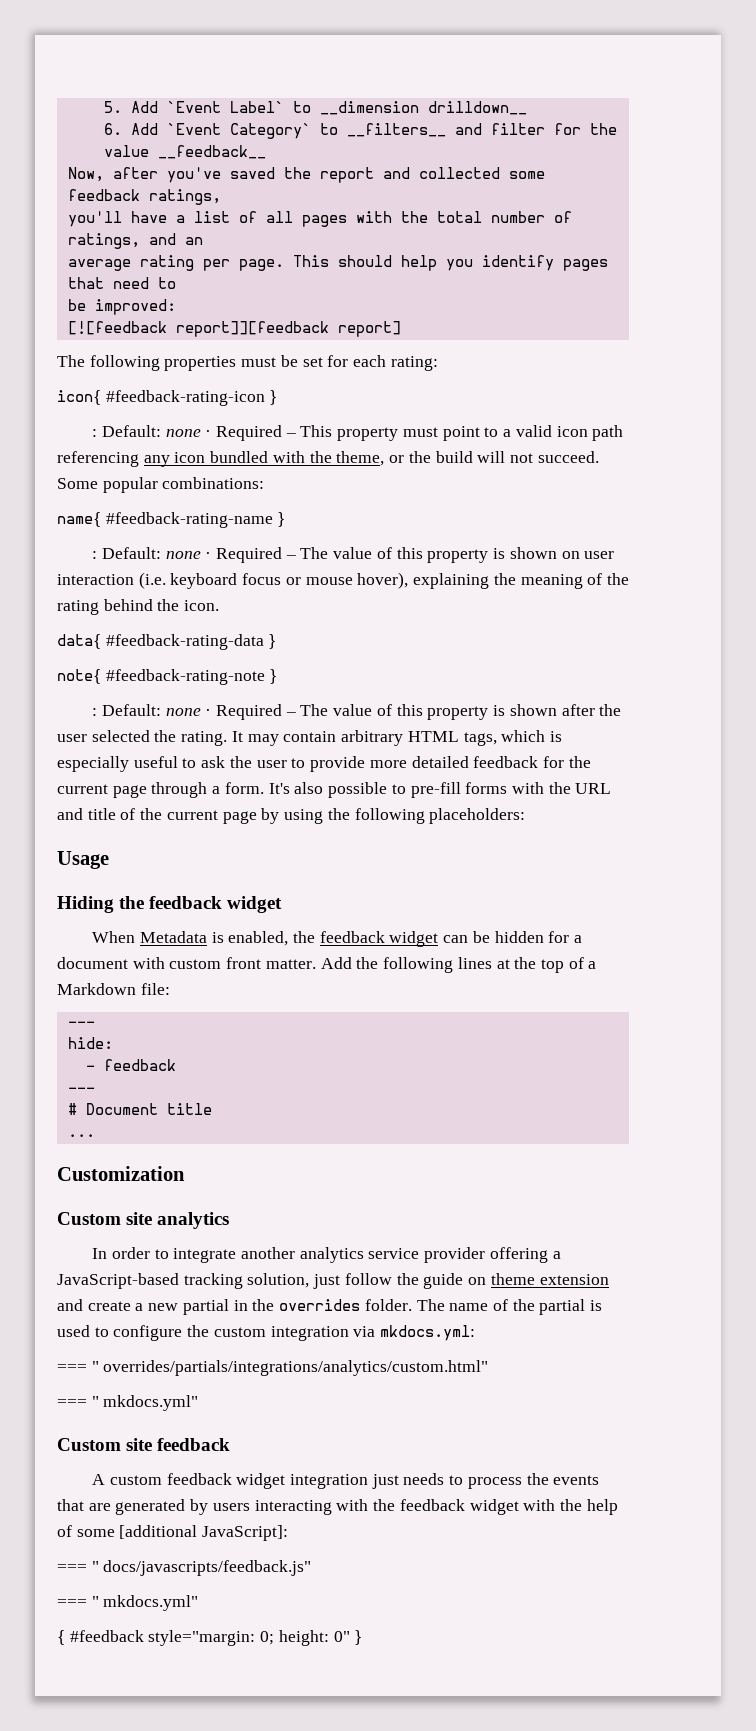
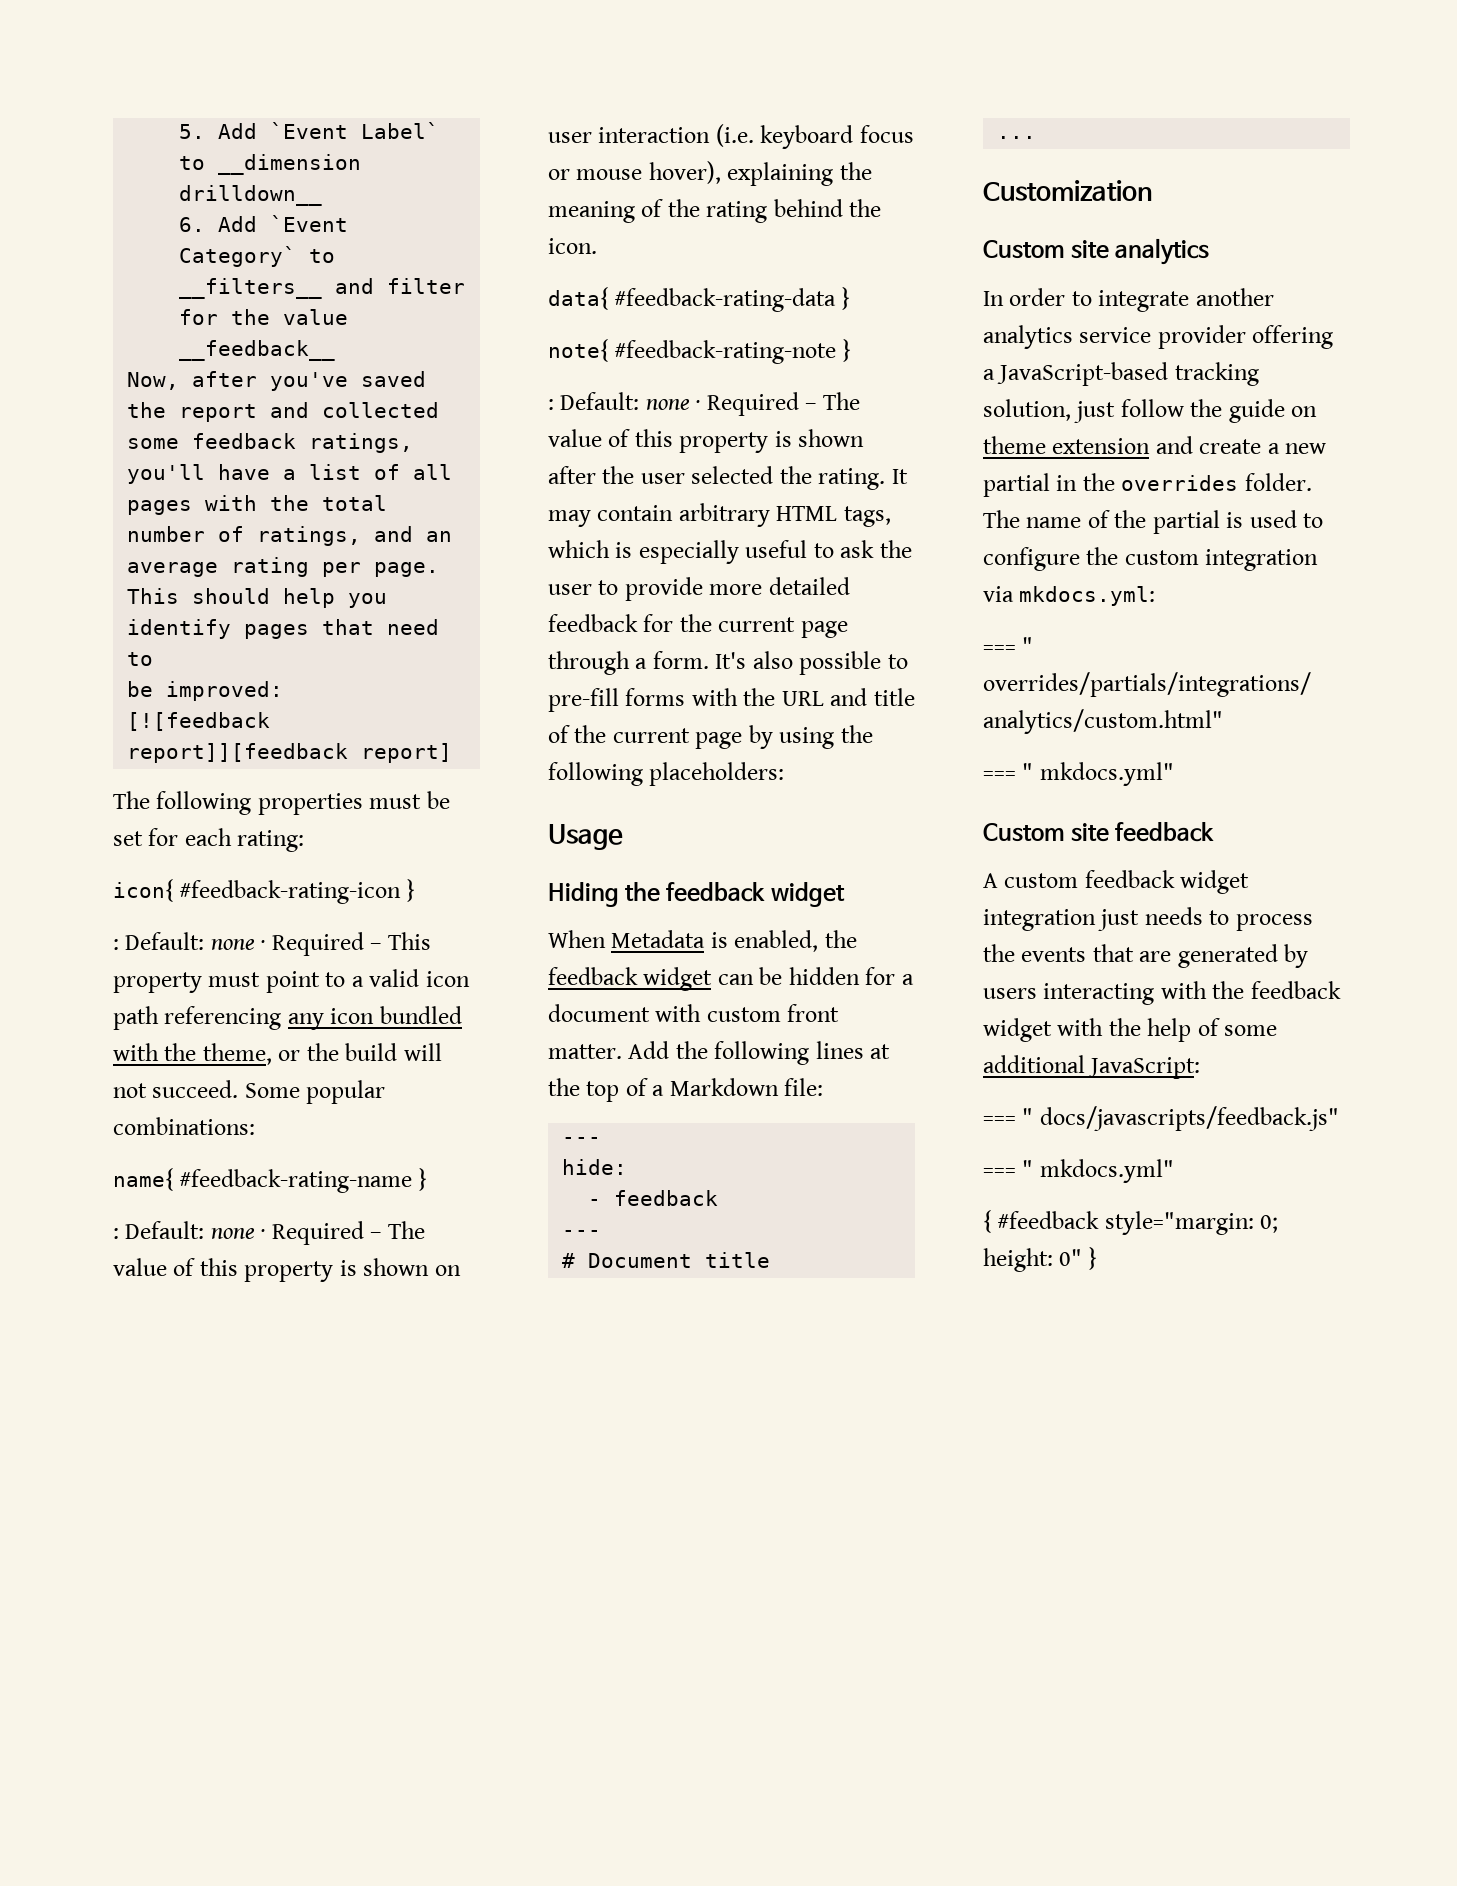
[119,1525,289,1541] [additional JavaScript]: -> [983,1055,1201,1079] additional JavaScript:

